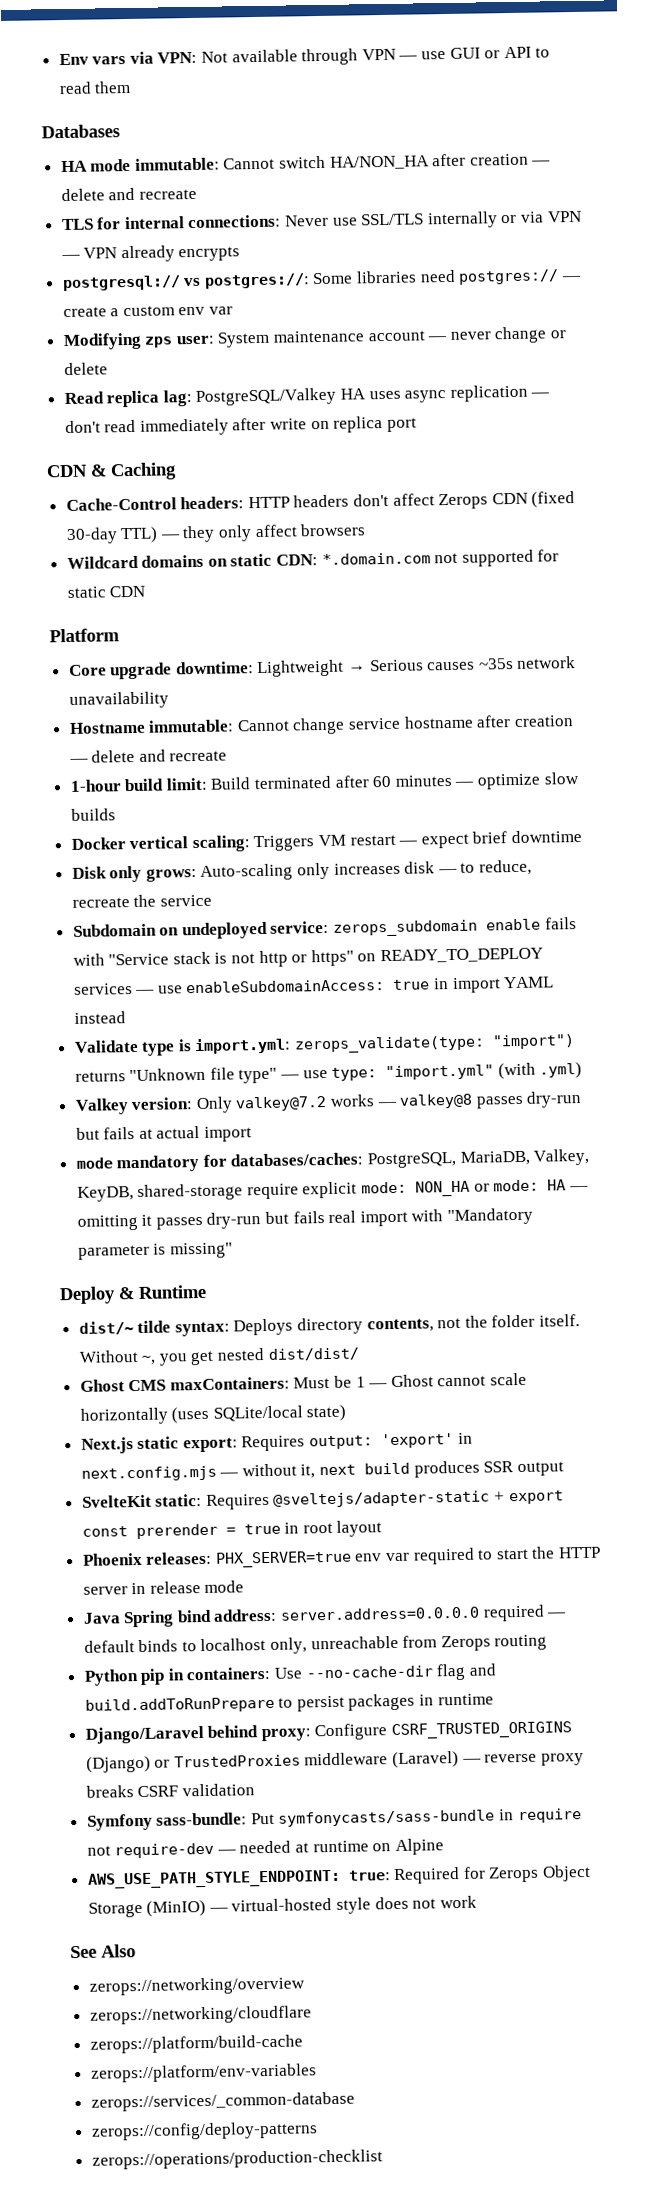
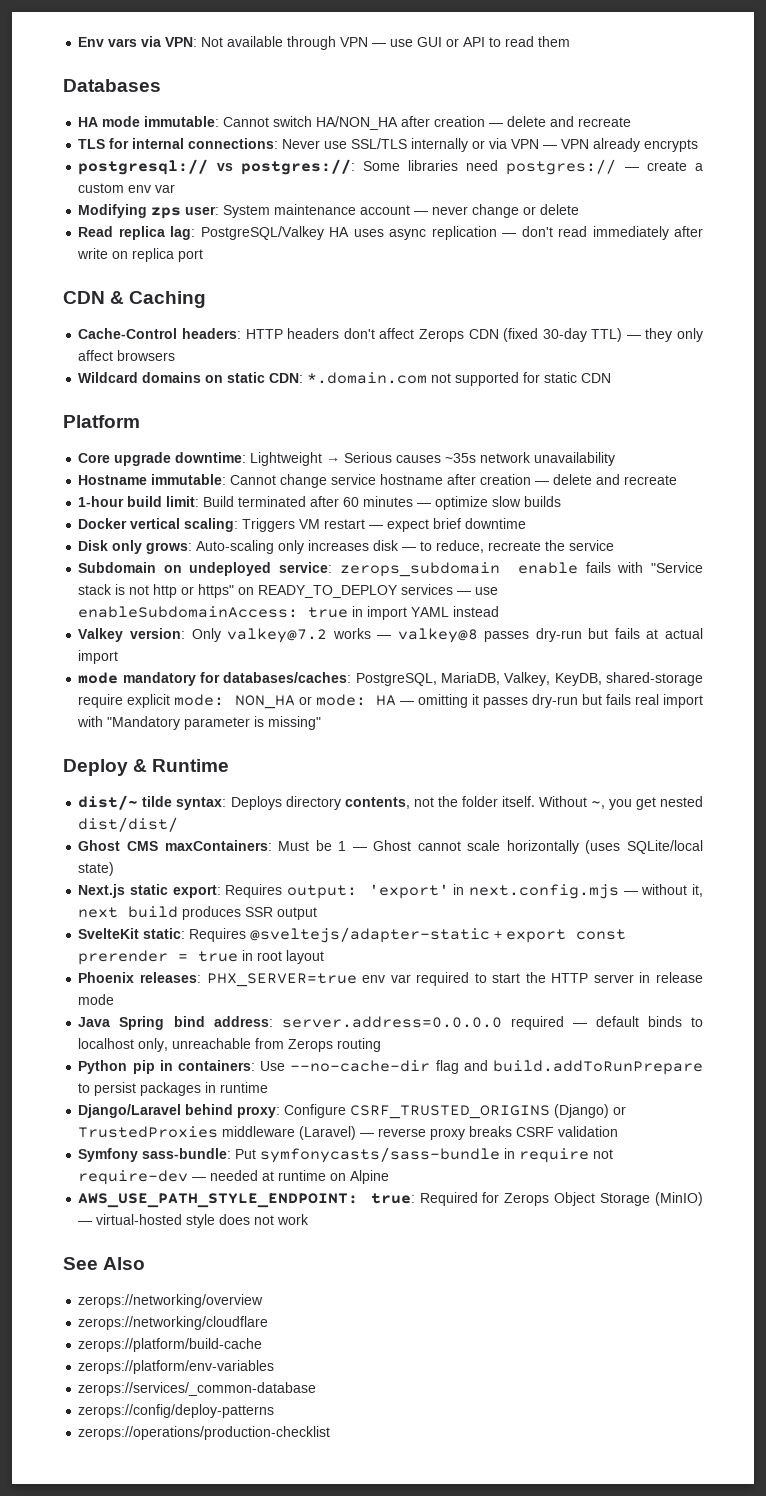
[73,1034,576,1056] [74,1061,583,1084] // Validate type is import.yml: zerops_validate(type: "import") returns "Unknown file type" — use type: "import.yml" (with .yml) -> (500, 611) none

